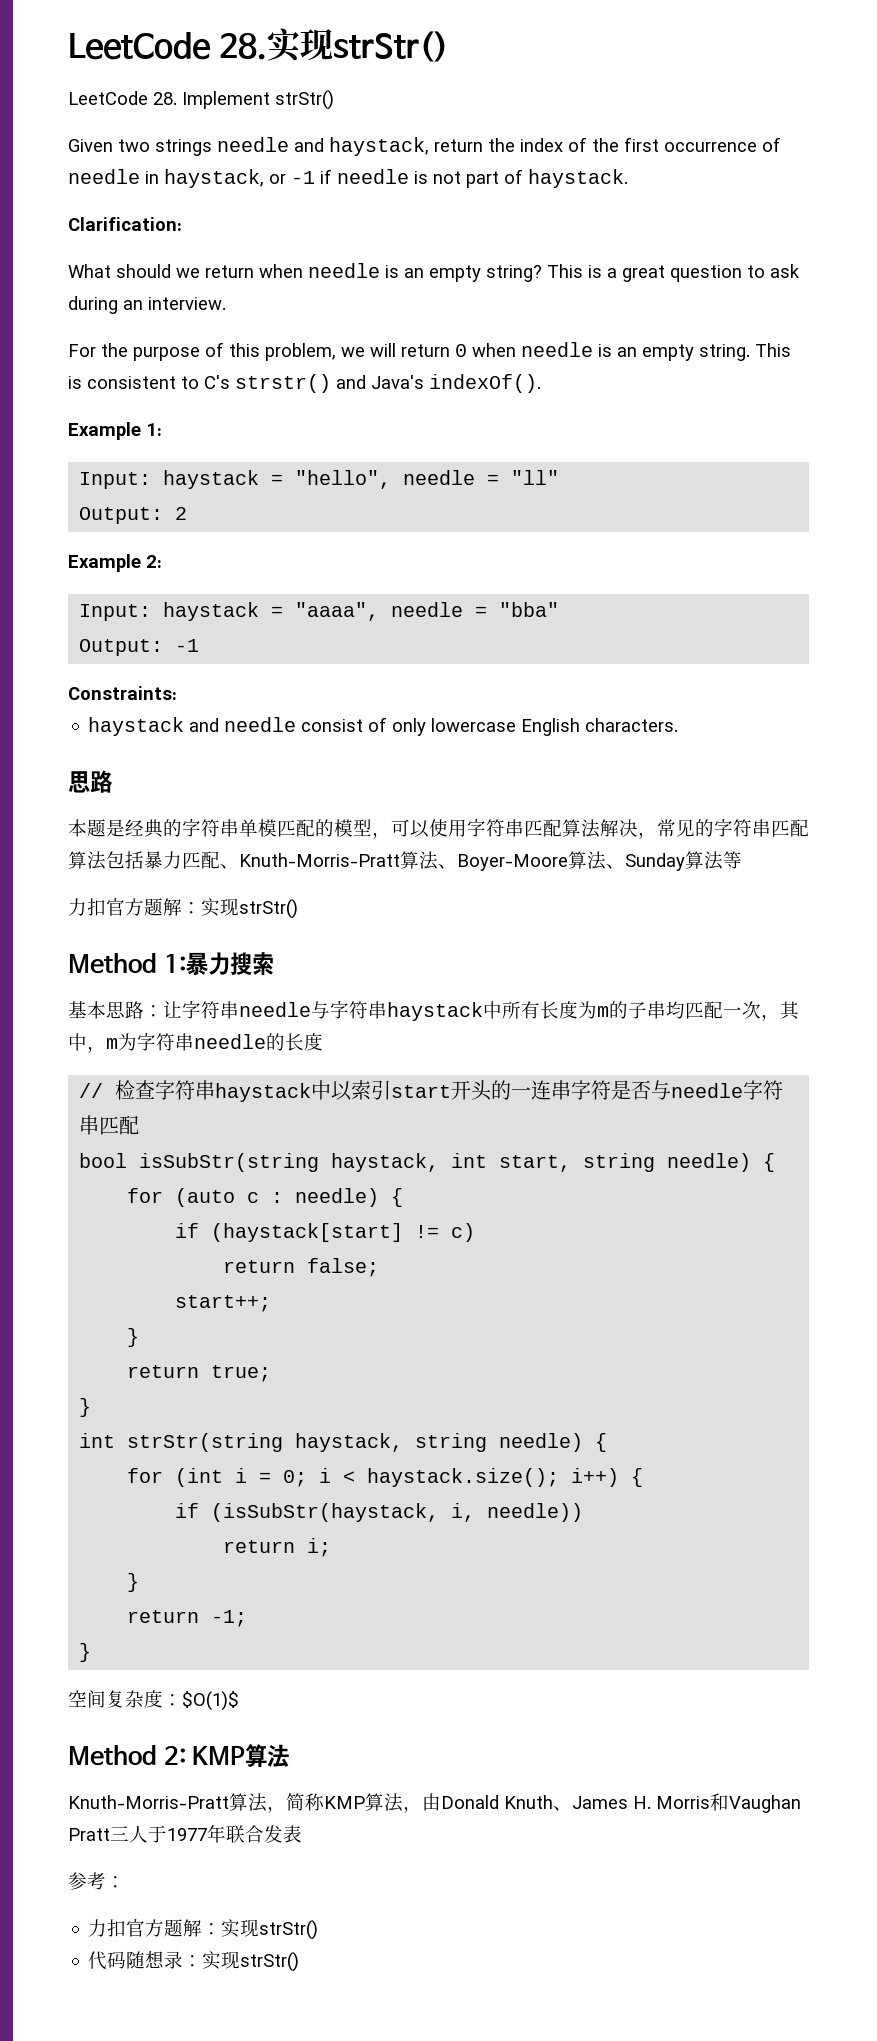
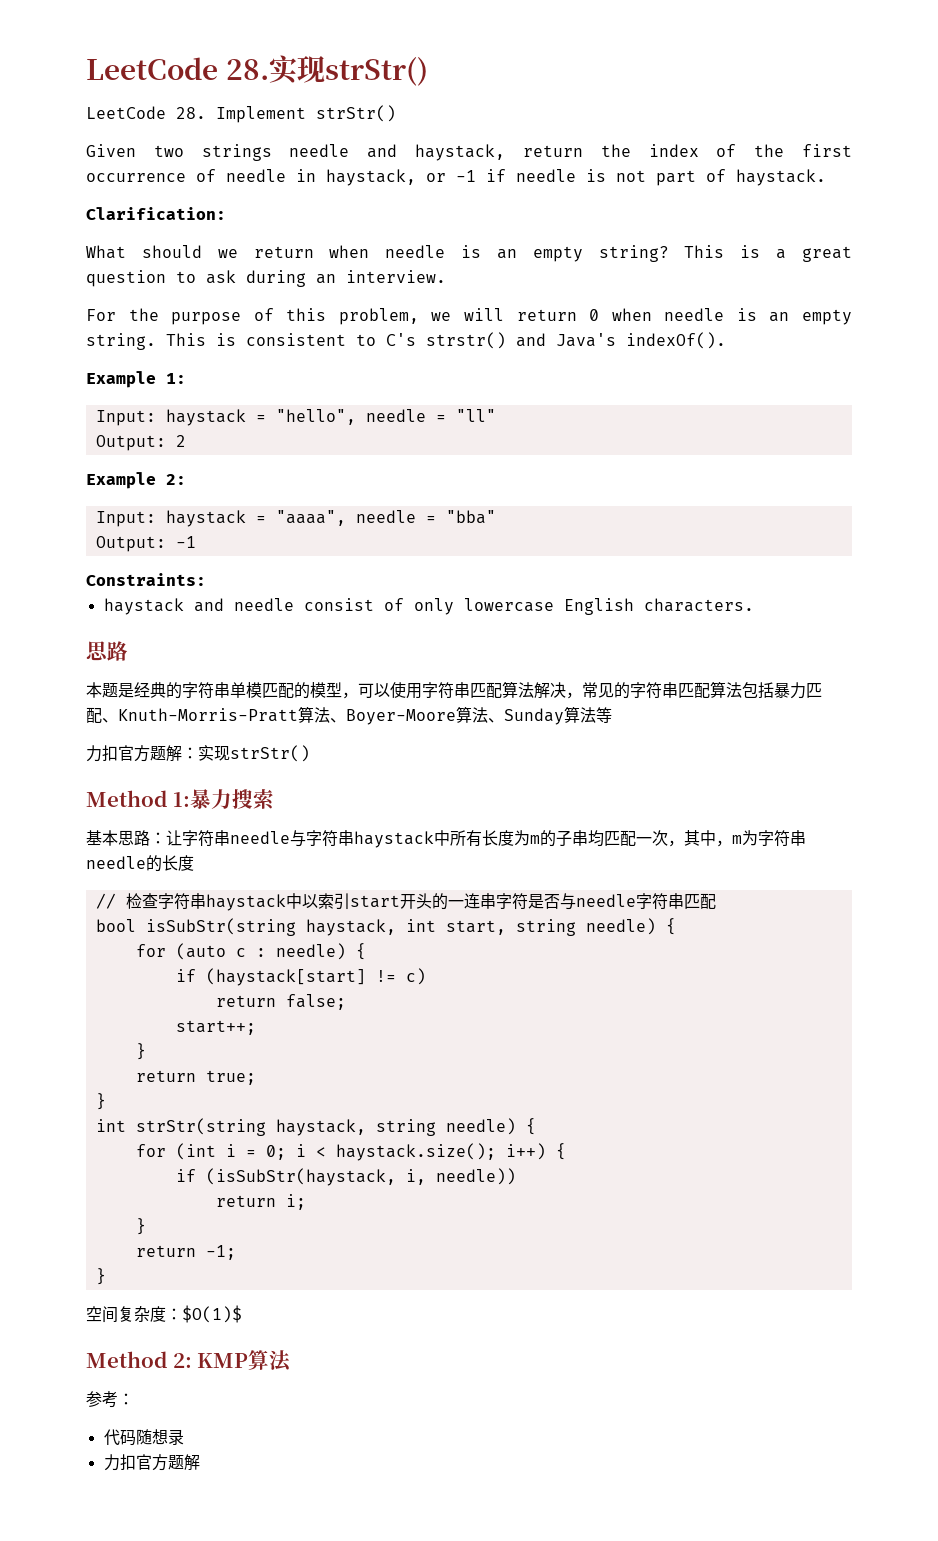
[68,1793,801,1813] [68,1824,302,1843] // Knuth-Morris-Pratt算法，简称KMP算法，由Donald Knuth、James H. Morris和Vaughan Pratt三人于1977年联合发表 -> (293, 1361) none
[88,1919,319,1940] [88,1950,300,1972] // 力扣官方题解：实现strStr() // 代码随想录：实现strStr() -> [103,1429,184,1446] [103,1454,200,1471] // 代码随想录 // 力扣官方题解

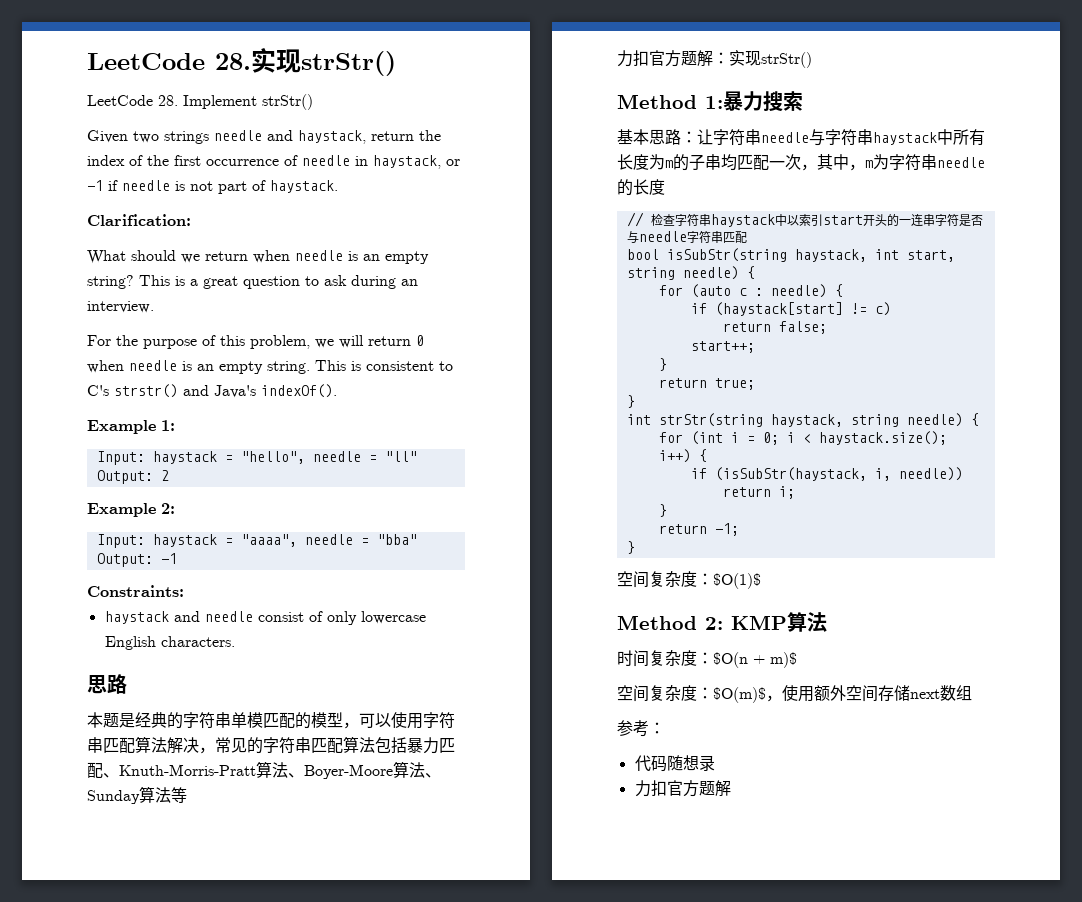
(293, 1361) none -> [617,650,797,668] [617,685,972,703] // 时间复杂度：$O(n + m)$ // 空间复杂度：$O(m)$，使用额外空间存储next数组

